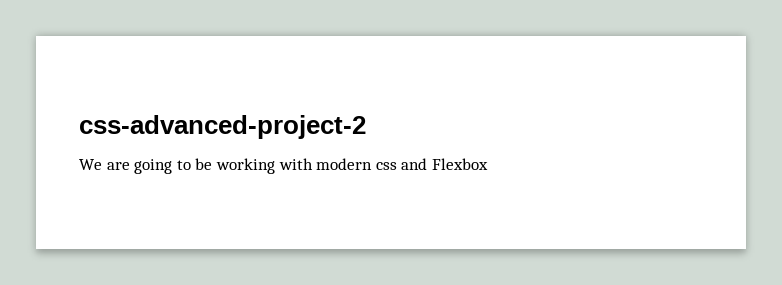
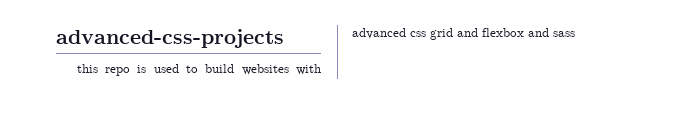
[79,115,366,139] [79,158,488,174] css-advanced-project-2 // We are going to be working with modern css and Flexbox -> [56,29,284,48] [76,64,322,76] [352,28,575,40] advanced-css-projects // this repo is used to build websites with advanced css grid and flexbox and sass

